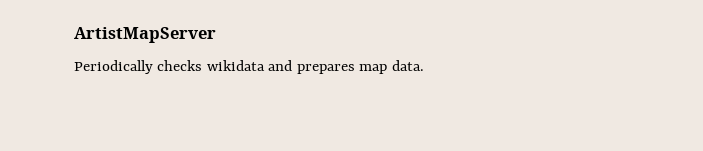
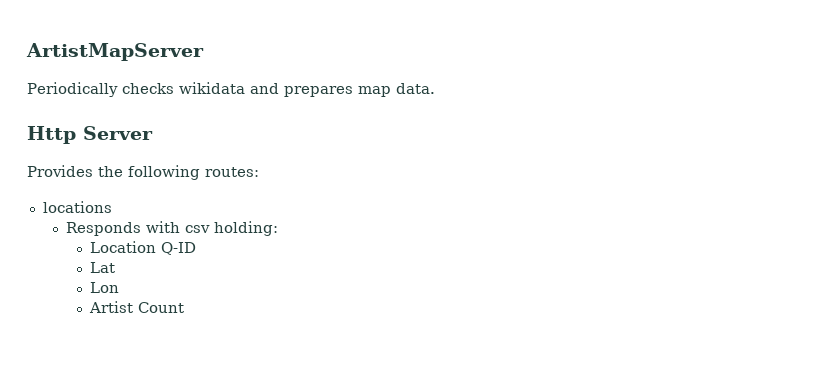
(424, 65) none -> [27,126,153,144] [27,165,259,180] [42,201,112,213] [66,221,279,236] [89,241,196,255] [89,262,115,273] [89,282,119,293] [88,301,184,313] // Http Server // Provides the following routes: // locations // Responds with csv holding: // Location Q-ID // Lat // Lon // Artist Count

